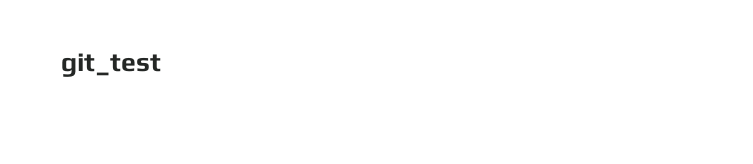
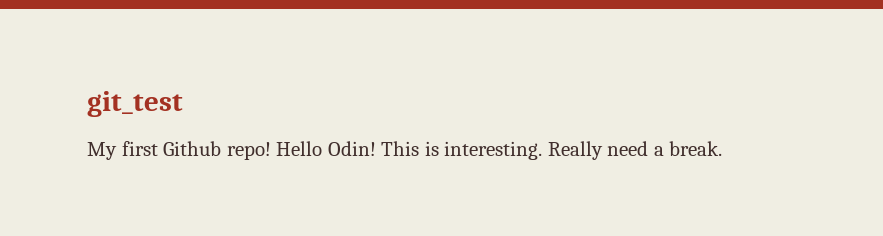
(161, 65) none -> [87,141,723,160] // My first Github repo! Hello Odin! This is interesting. Really need a break.

